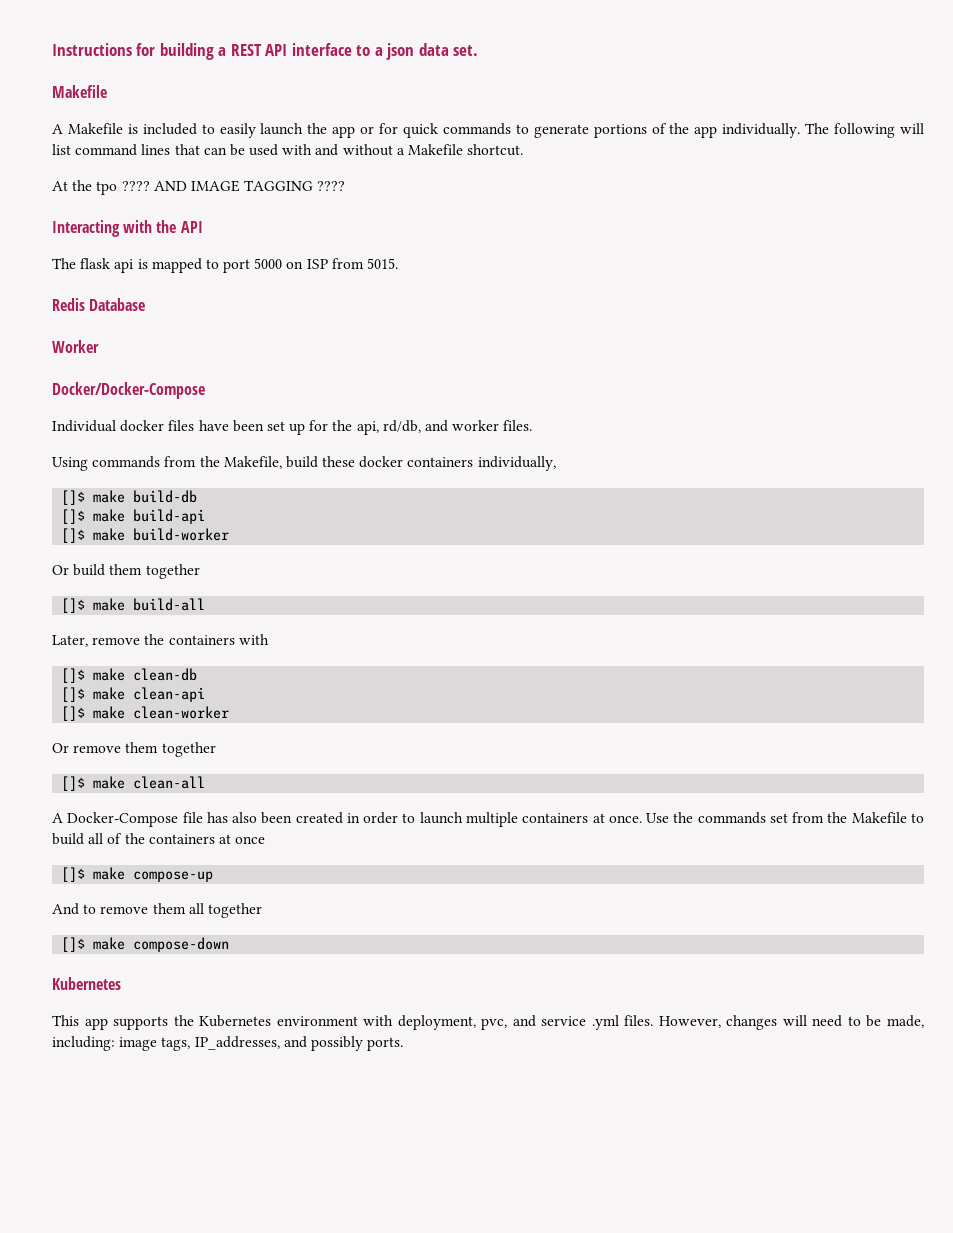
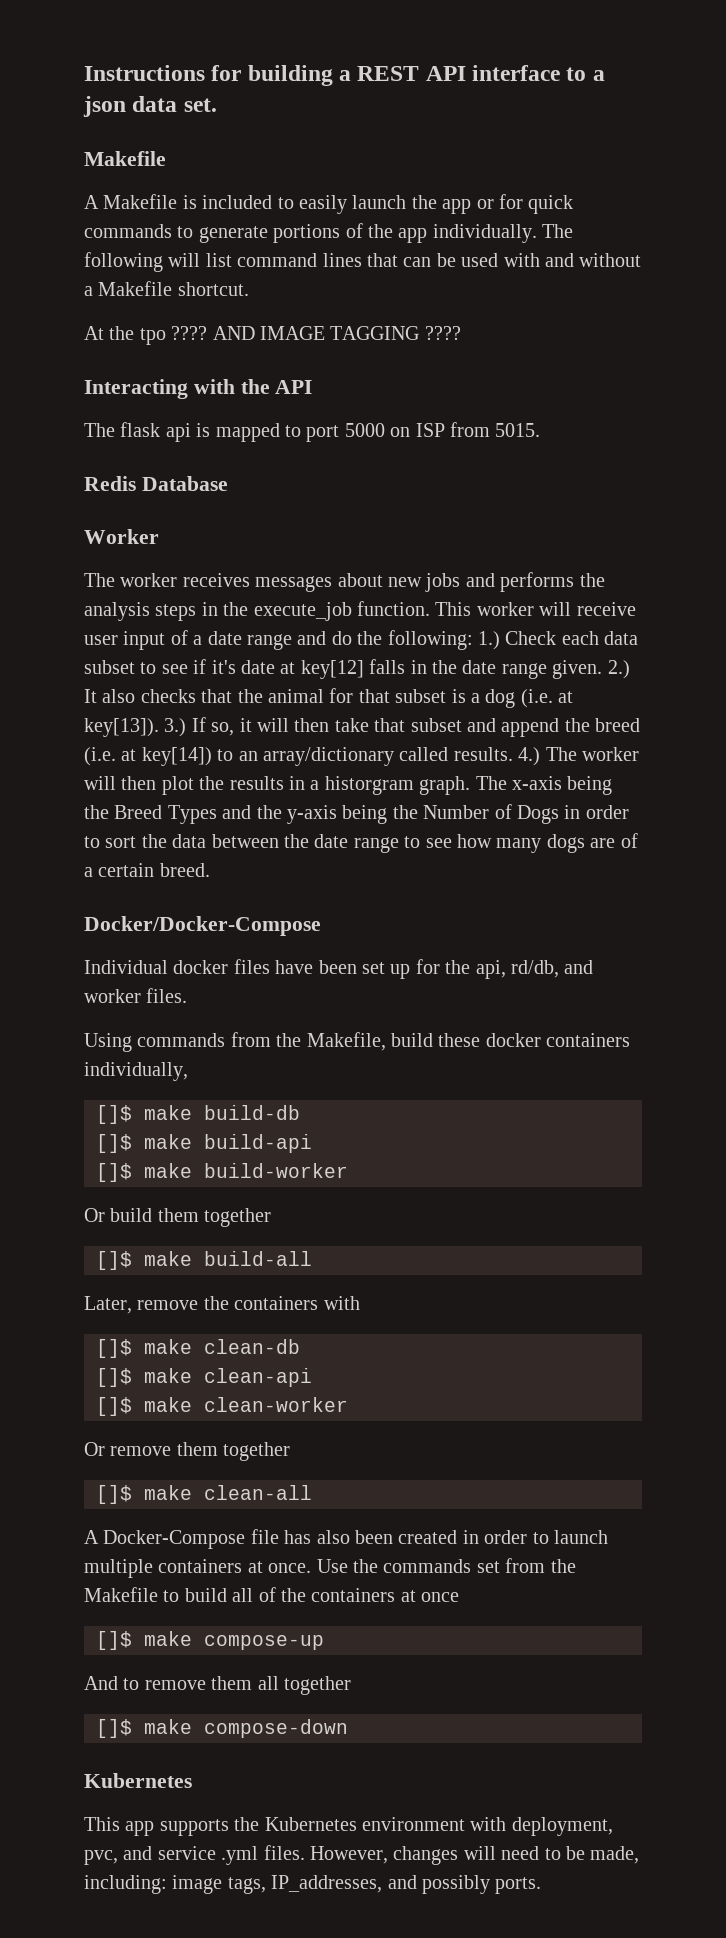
(99, 346) none -> [84,572,605,592] [84,601,636,621] [84,630,639,650] [84,659,630,679] [84,688,574,708] [84,717,641,737] [84,747,639,766] [84,776,613,795] [84,804,629,824] [84,833,638,853] [84,863,210,877] // The worker receives messages about new jobs and performs the analysis steps in the execute_job function. This worker will receive user input of a date range and do the following: 1.) Check each data subset to see if it's date at key[12] falls in the date range given. 2.) It also checks that the animal for that subset is a dog (i.e. at key[13]). 3.) If so, it will then take that subset and append the breed (i.e. at key[14]) to an array/dictionary called results. 4.) The worker will then plot the results in a historgram graph. The x-axis being the Breed Types and the y-axis being the Number of Dogs in order to sort the data between the date range to see how many dogs are of a certain breed.

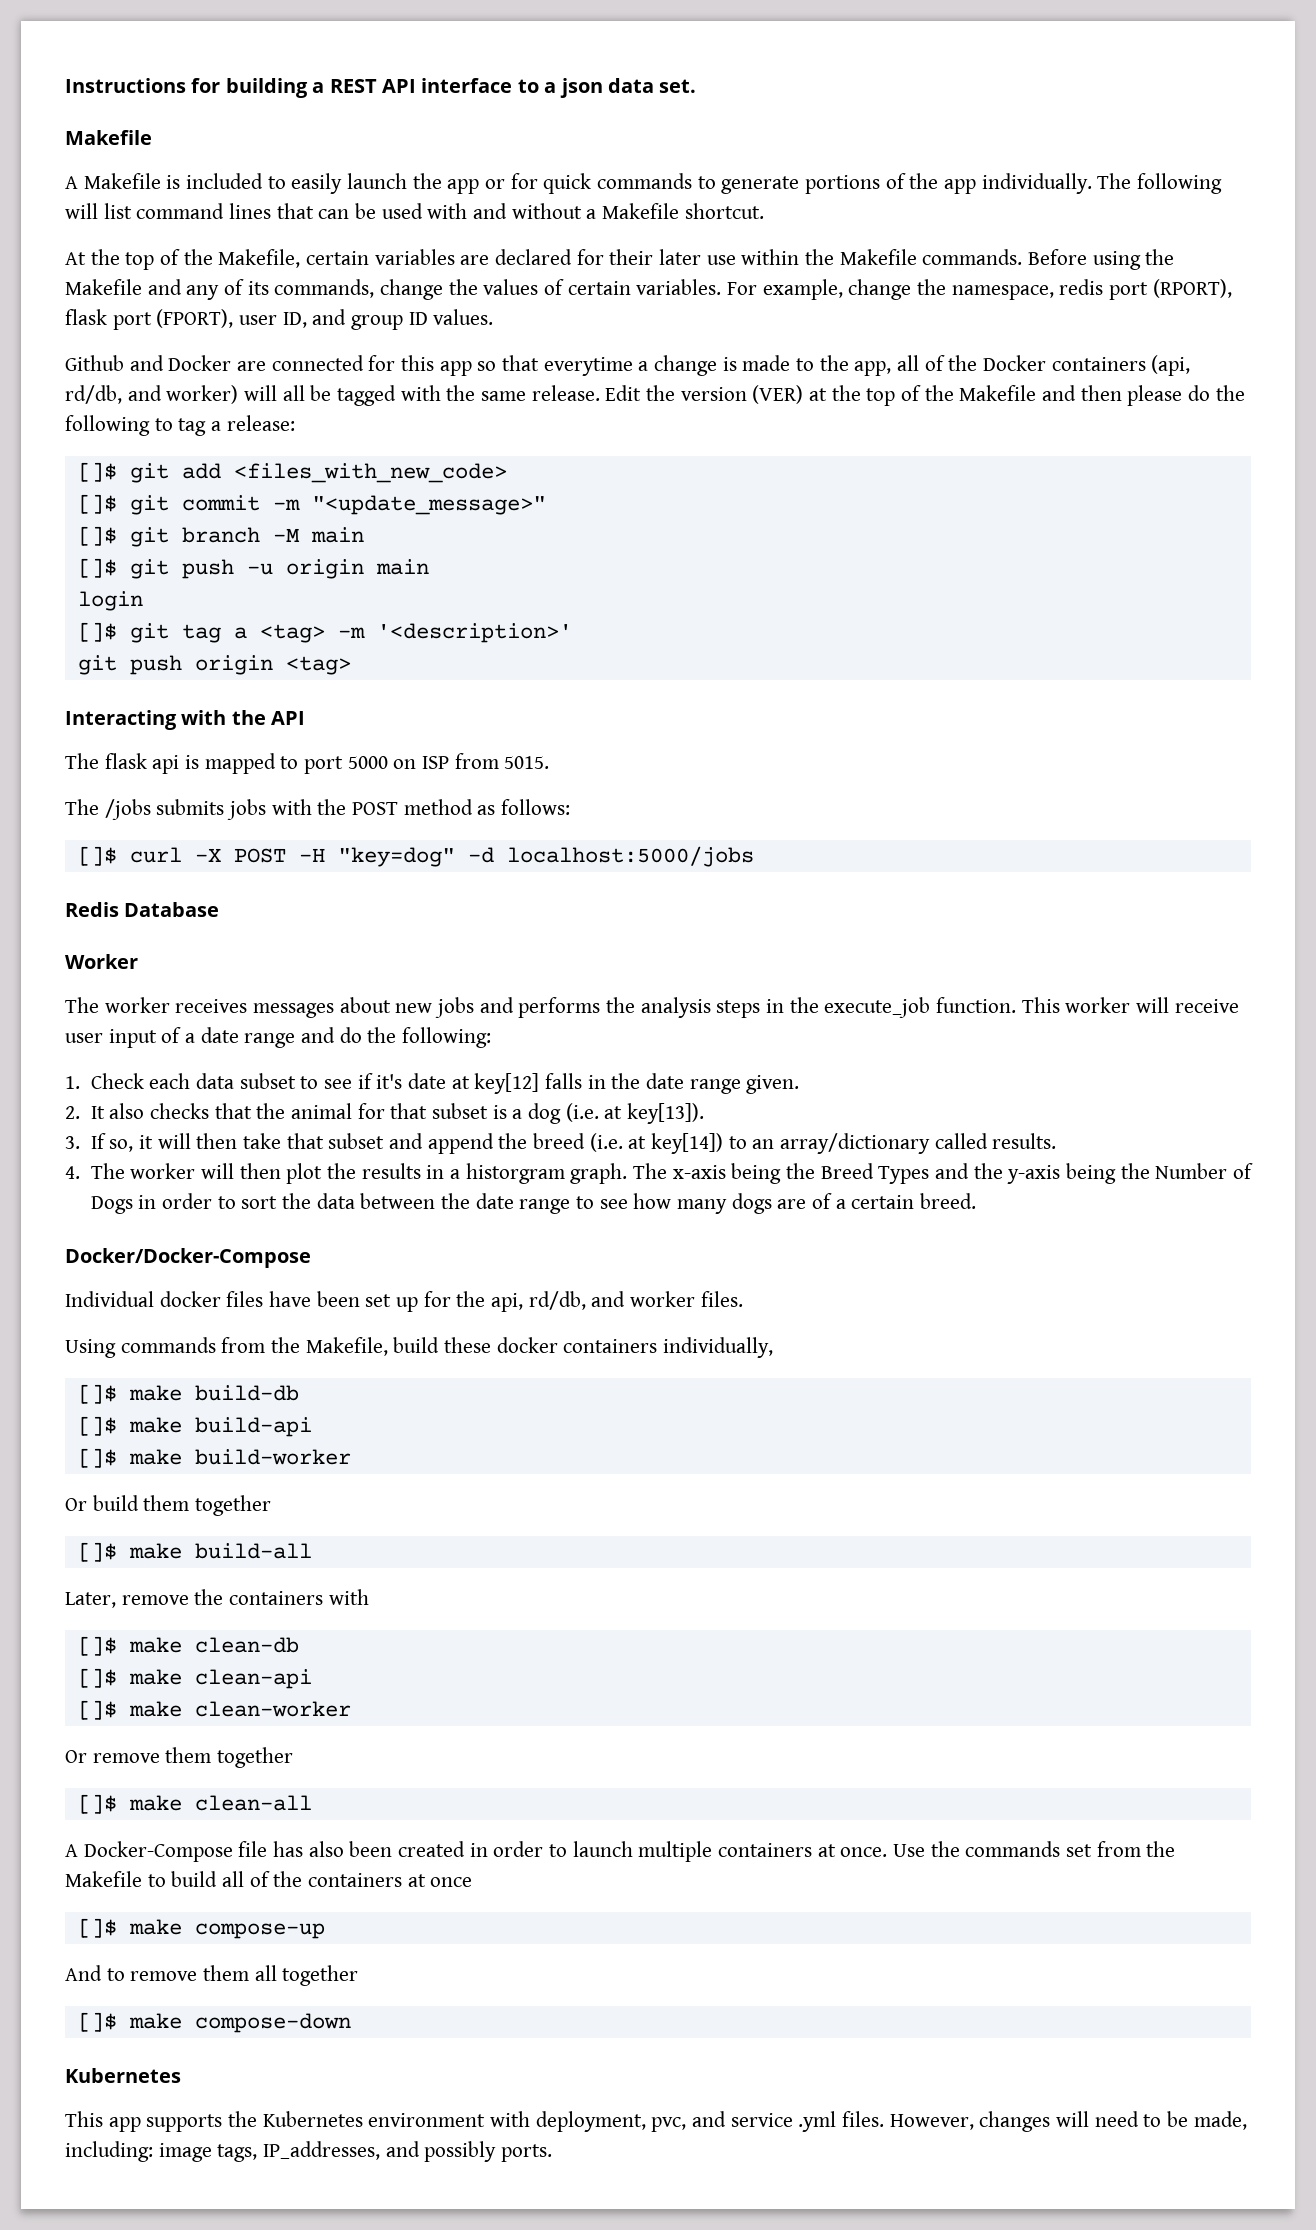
[139,326,461,345] tpo ???? AND IMAGE TAGGING ???? -> [125,249,1175,270] [65,279,1232,300] [65,309,494,330] [65,355,1191,376] [65,385,1245,406] [65,415,295,436] [77,462,507,483] [77,494,546,515] [77,526,364,547] [77,558,429,579] [77,591,143,611] [77,622,572,643] [77,655,351,675] top of the Makefile, certain variables are declared for their later use within the Makefile commands. Before using the Makefile and any of its commands, change the values of certain variables. For example, change the namespace, redis port (RPORT), flask port (FPORT), user ID, and group ID values. // Github and Docker are connected for this app so that everytime a change is made to the app, all of the Docker containers (api, rd/db, and worker) will all be tagged with the same release. Edit the version (VER) at the top of the Makefile and then please do the following to tag a release: // []$ git add <files_with_new_code> // []$ git commit -m "<update_message>" // []$ git branch -M main // []$ git push -u origin main // login // []$ git tag a <tag> -m '<description>' // git push origin <tag>
(541, 430) none -> [65,799,571,820] [77,846,754,867] // The /jobs submits jobs with the POST method as follows: // []$ curl -X POST -H "key=dog" -d localhost:5000/jobs
[478,631,500,650] 1.) -> [65,1076,80,1089] // 1.
[607,660,630,679] 2.) -> [65,1106,80,1119] // 2.
[164,718,187,737] 3.) -> [65,1136,80,1149] // 3.
[518,747,541,766] 4.) -> [65,1166,80,1179] // 4.

